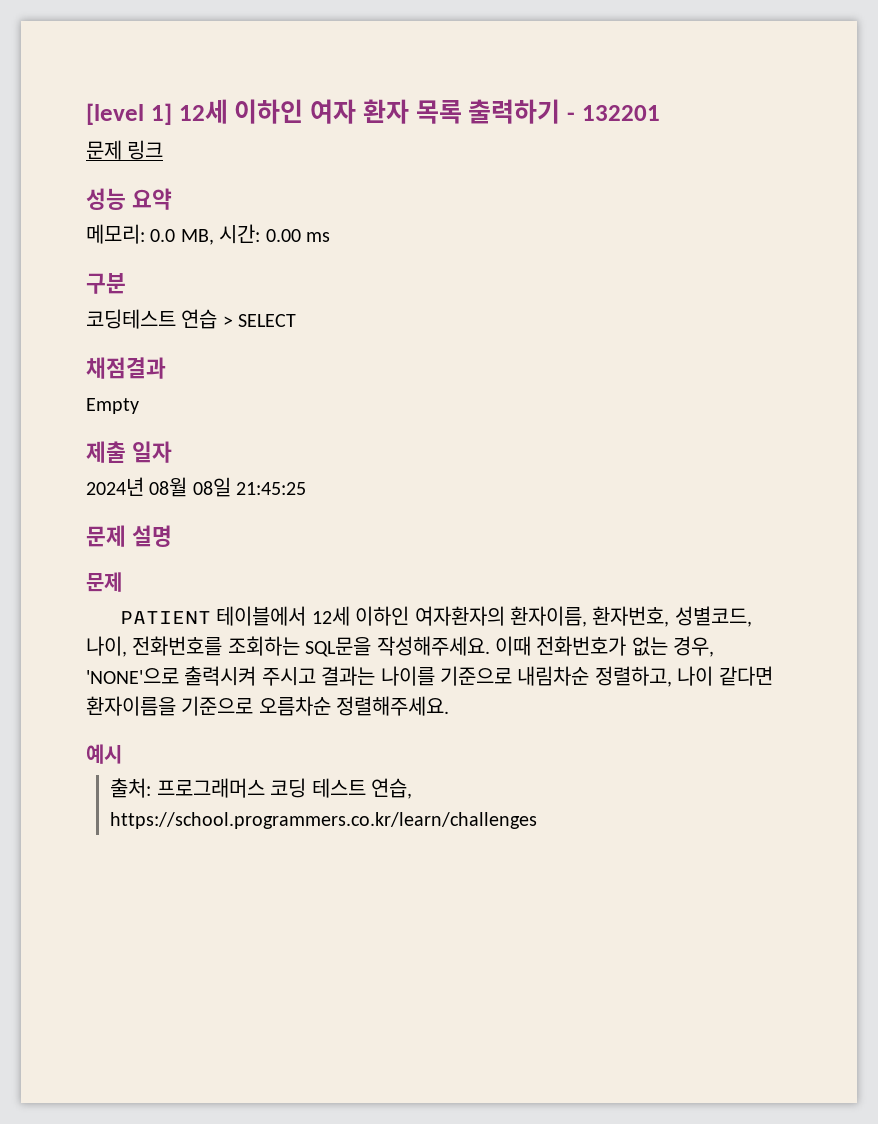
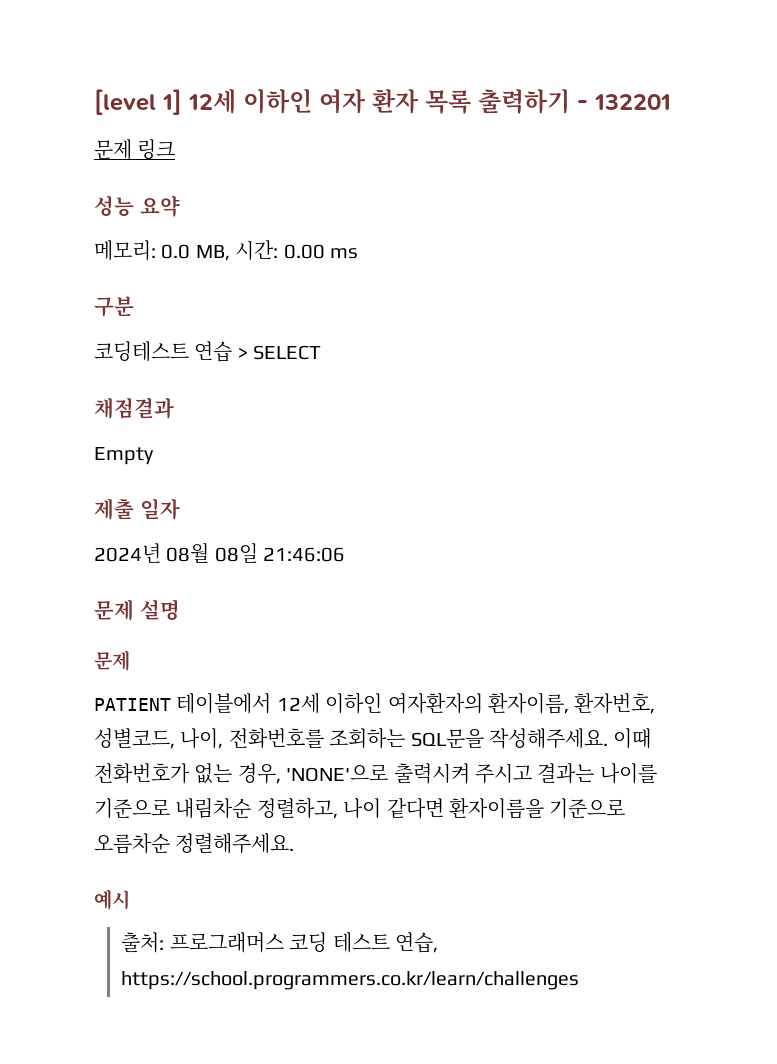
[236,482,307,495] 21:45:25 -> [263,547,346,562] 21:46:06

